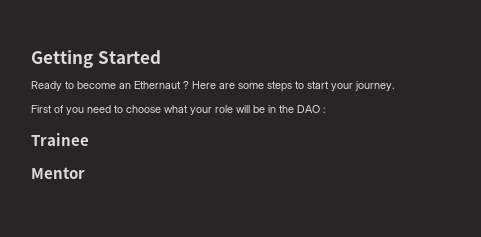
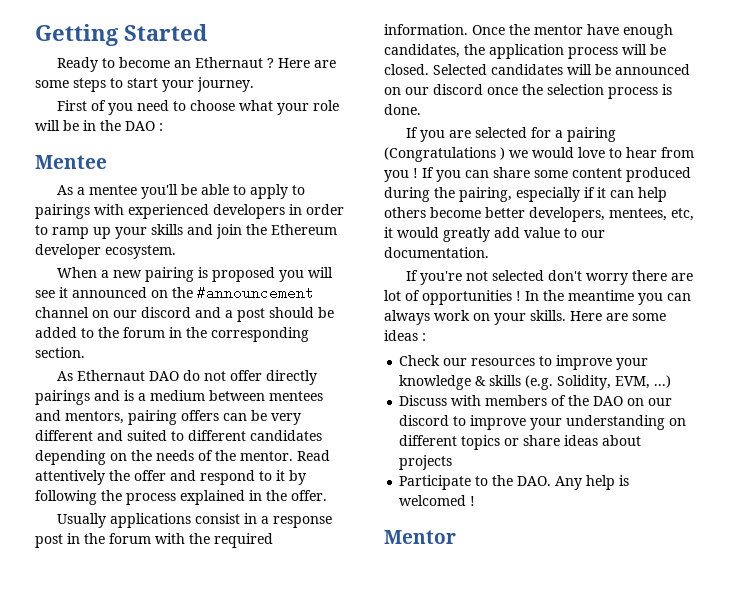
[31,133,89,146] Trainee -> [35,155,107,169] [57,184,306,199] [35,204,344,219] [35,224,337,239] [35,244,176,259] [57,267,334,282] [35,286,314,300] [35,307,334,322] [35,327,309,342] [35,347,85,358] [57,370,318,385] [35,390,323,405] [35,410,301,425] [35,430,322,441] [35,450,330,465] [35,470,306,485] [35,490,327,505] [57,513,333,528] [35,533,273,548] [384,24,673,39] [384,44,666,59] [384,64,690,75] [384,84,672,99] [384,104,421,115] [406,127,617,142] [384,147,694,162] [384,167,691,182] [384,187,667,202] [384,207,694,222] [384,227,605,242] [384,247,489,258] [406,270,694,285] [384,290,691,305] [384,310,666,325] [384,330,426,341] [399,355,649,370] [399,375,672,390] [399,395,673,406] [399,415,687,430] [399,435,642,450] [399,455,453,470] [399,475,630,490] [399,495,476,506] Mentee // As a mentee you'll be able to apply to pairings with experienced developers in order to ramp up your skills and join the Ethereum developer ecosystem. // When a new pairing is proposed you will see it announced on the #announcement channel on our discord and a post should be added to the forum in the corresponding section. // As Ethernaut DAO do not offer directly pairings and is a medium between mentees and mentors, pairing offers can be very different and suited to different candidates depending on the needs of the mentor. Read attentively the offer and respond to it by following the process explained in the offer. // Usually applications consist in a response post in the forum with the required information. Once the mentor have enough candidates, the application process will be closed. Selected candidates will be announced on our discord once the selection process is done. // If you are selected for a pairing (Congratulations ) we would love to hear from you ! If you can share some content produced during the pairing, especially if it can help others become better developers, mentees, etc, it would greatly add value to our documentation. // If you're not selected don't worry there are lot of opportunities ! In the meantime you can always work on your skills. Here are some ideas : // Check our resources to improve your knowledge & skills (e.g. Solidity, EVM, ...) // Discuss with members of the DAO on our discord to improve your understanding on different topics or share ideas about projects // Participate to the DAO. Any help is welcomed !

